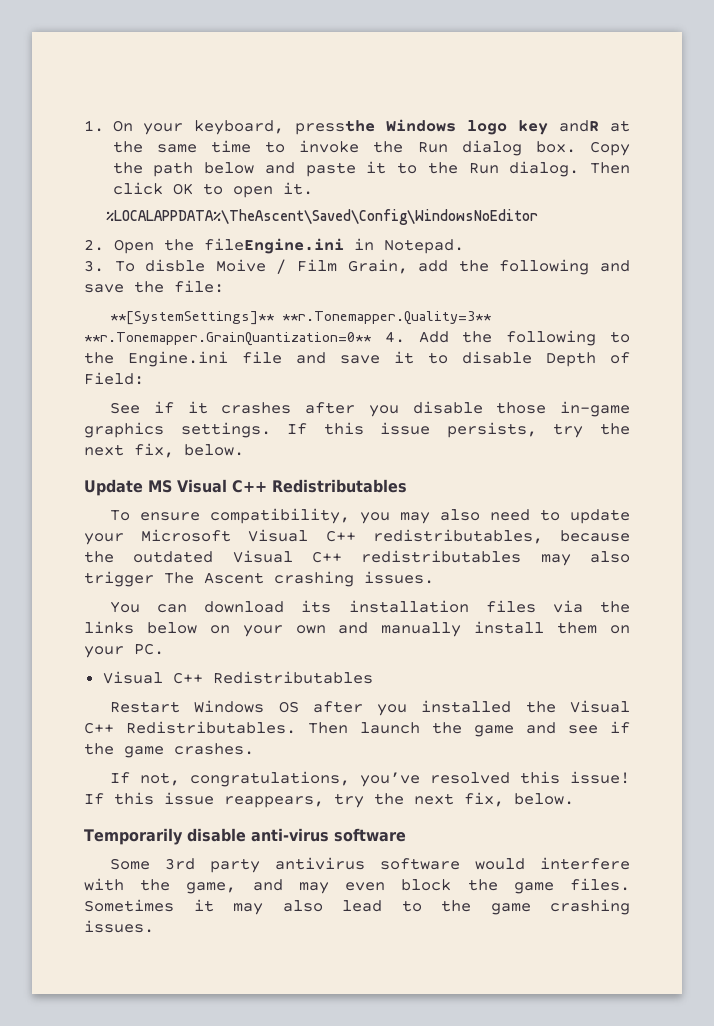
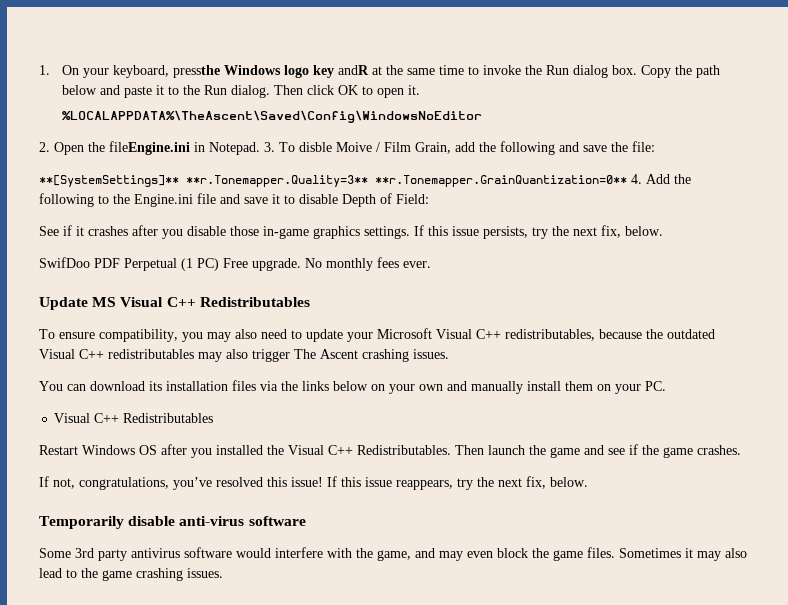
(464, 246) // -> (260, 148) none
(244, 450) none -> [39,257,431,271] // SwifDoo PDF Perpetual (1 PC) Free upgrade. No monthly fees ever.

